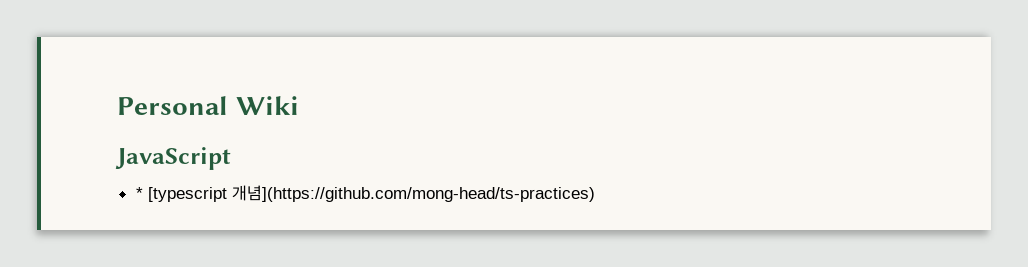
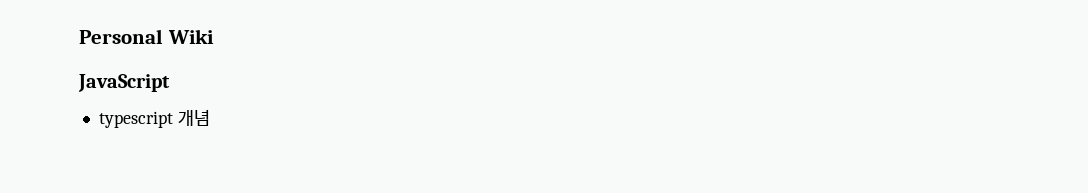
[135,185,595,202] * [typescript 개념](https://github.com/mong-head/ts-practices) -> [98,110,210,128] typescript 개념

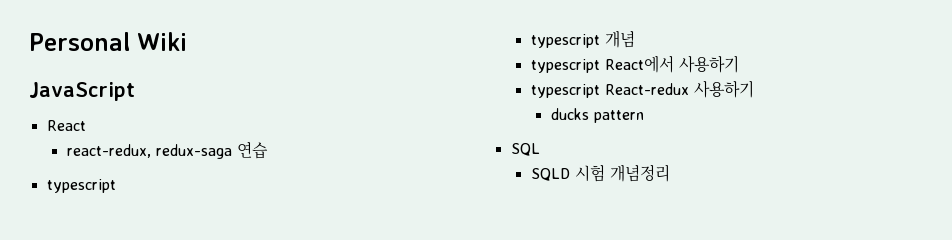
[98,110,210,128] typescript 개념 -> [46,120,86,131] [66,141,268,159] [46,179,116,193] [530,30,635,48] [530,55,739,73] [530,80,754,98] [550,108,644,123] [510,143,540,156] [530,164,670,182] React // react-redux, redux-saga 연습 // typescript // typescript 개념 // typescript React에서 사용하기 // typescript React-redux 사용하기 // ducks pattern // SQL // SQLD 시험 개념정리

